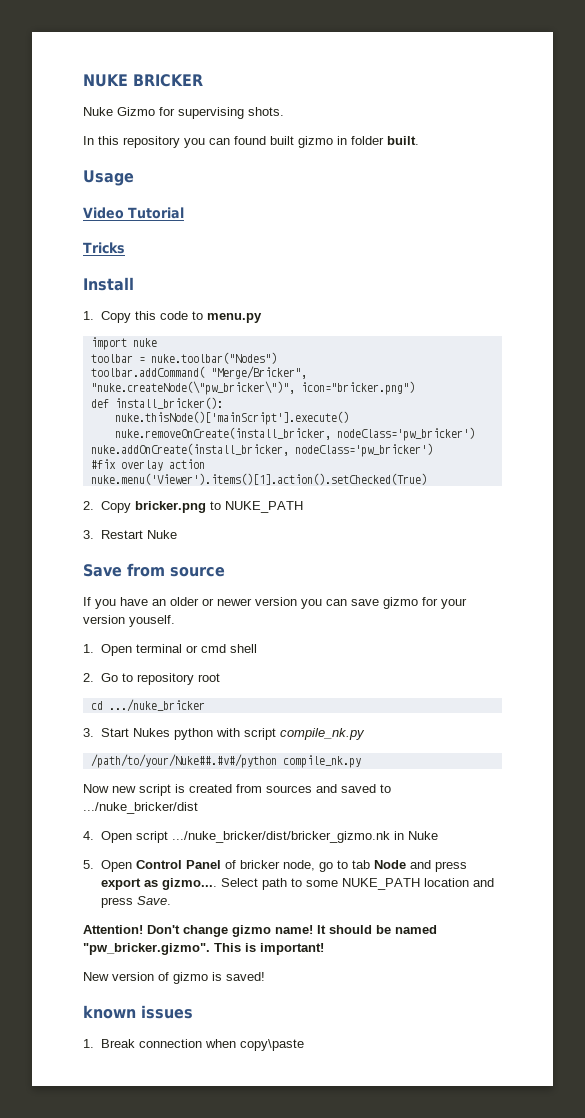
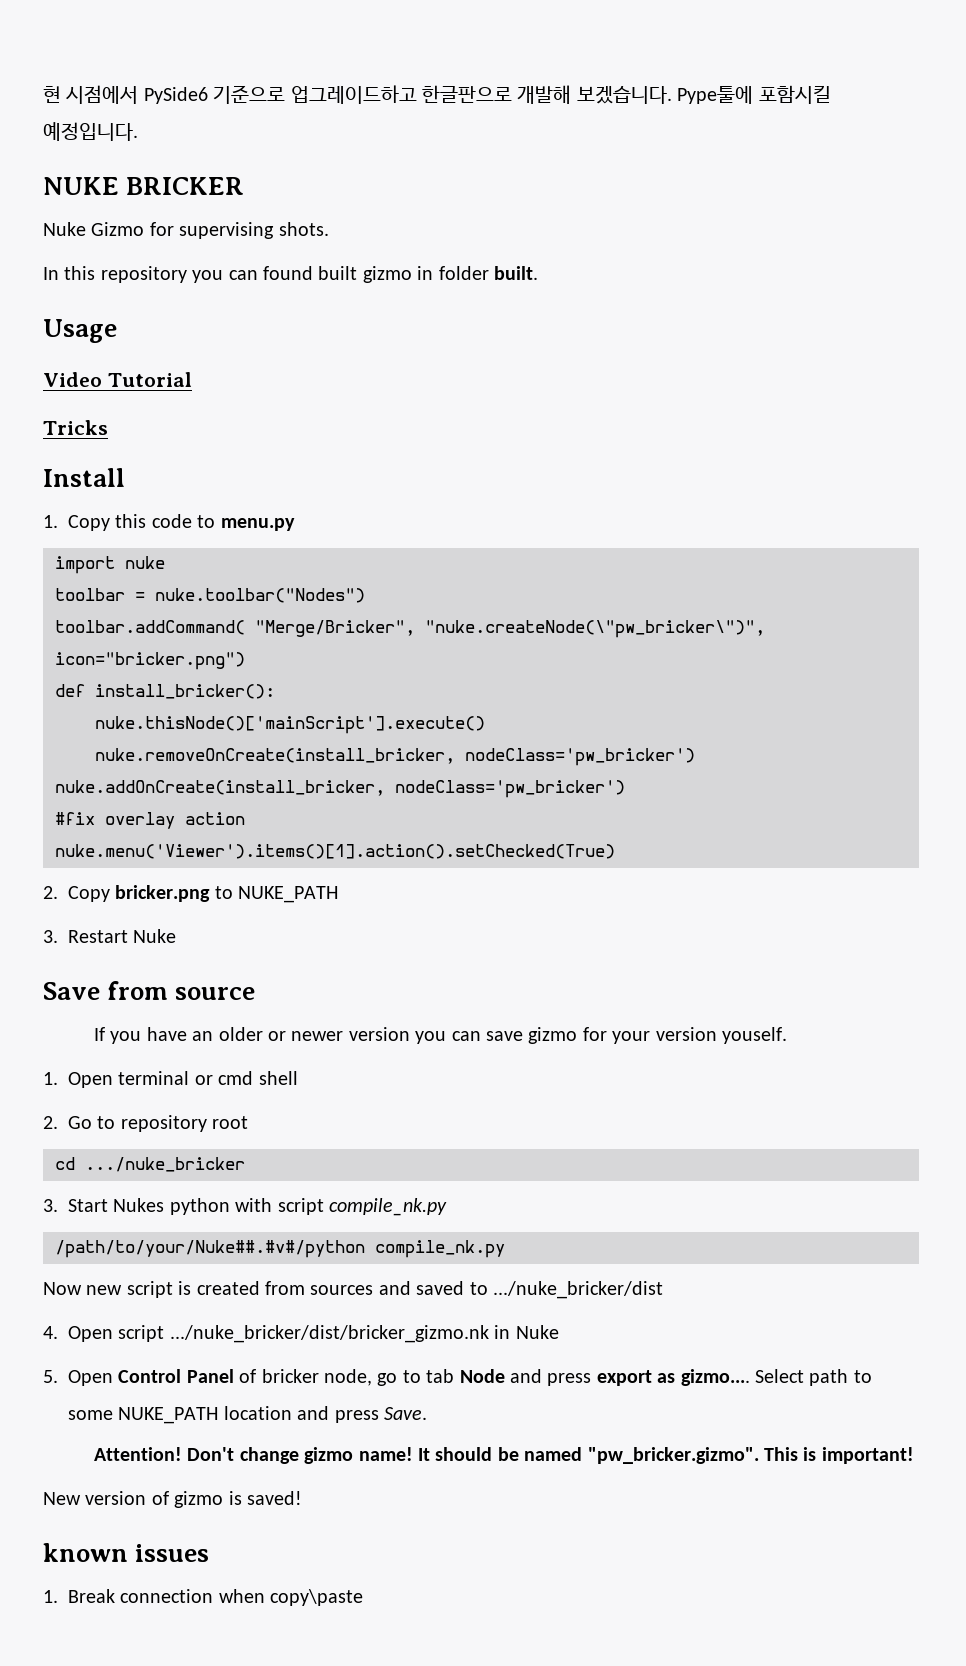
(83, 80) none -> [43,85,831,104] [43,122,138,141] 현 시점에서 PySide6 기준으로 업그레이드하고 한글판으로 개발해 보겠습니다. Pype툴에 포함시킬 예정입니다. //

